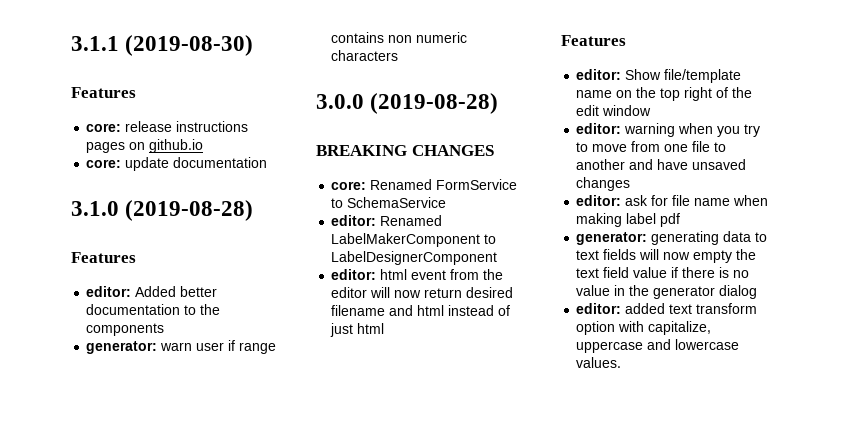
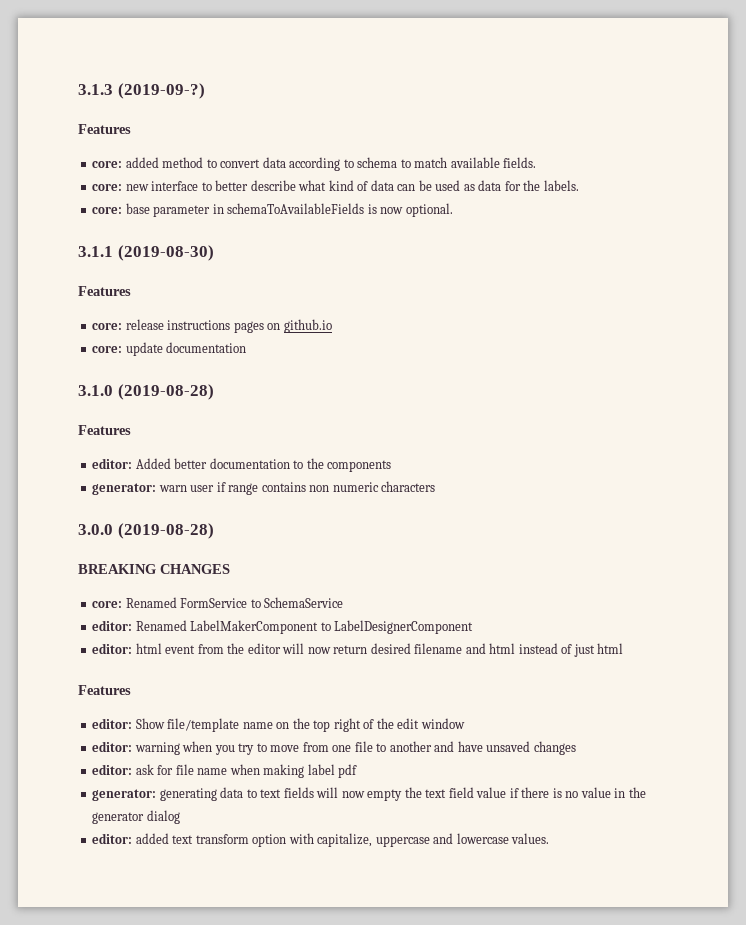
(71, 43) none -> [78,83,205,99] [78,124,131,134] [92,157,537,171] [92,180,579,191] [92,203,453,217] 3.1.3 (2019-09-?) // Features // core: added method to convert data according to schema to match available fields. // core: new interface to better describe what kind of data can be used as data for the labels. // core: base parameter in schemaToAvailableFields is now optional. //

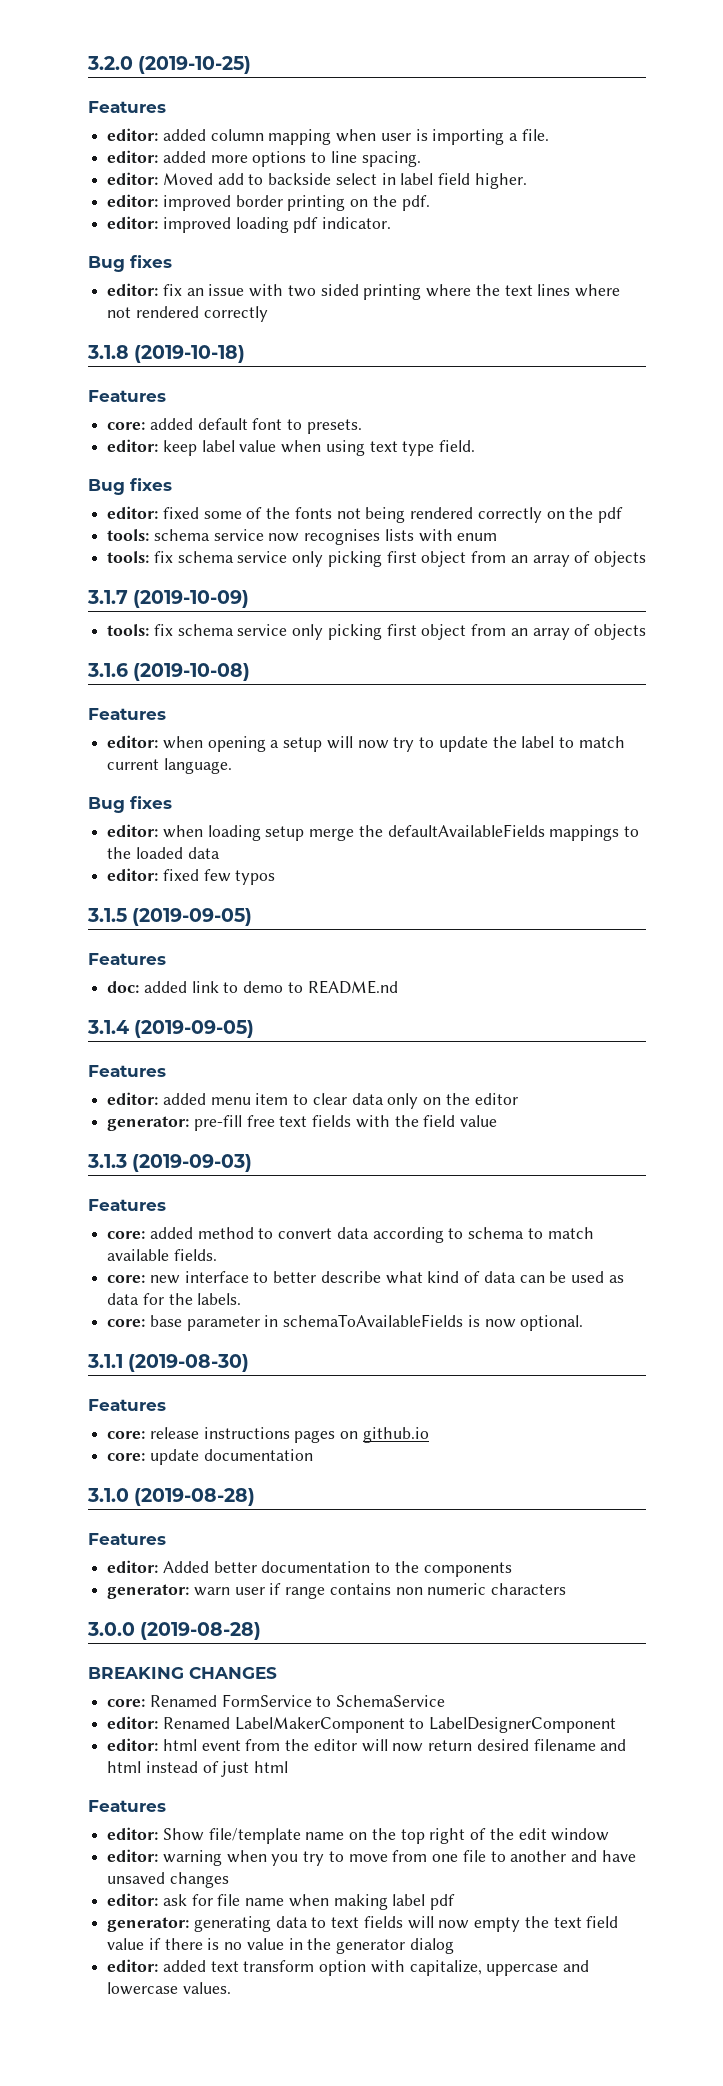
[78,83,205,99] 3.1.3 (2019-09-?) -> [87,56,252,74] [88,101,166,113] [107,128,549,145] [107,150,421,167] [107,172,527,189] [107,194,430,211] [107,216,392,233] [88,255,172,272] [107,283,620,300] [107,306,268,322] [87,345,246,363] [88,390,166,402] [107,418,362,434] [107,439,476,456] [88,478,172,495] [107,506,623,523] [107,529,498,545] [107,551,646,567] [87,590,250,608] [107,624,646,640] [87,663,251,681] [88,708,166,720] [107,735,625,752] [107,758,232,774] [88,796,172,813] [107,824,640,841] [107,847,220,859] [107,868,276,885] [87,908,253,926] [88,953,166,965] [107,980,398,994] [87,1020,255,1038] [88,1065,166,1077] [107,1092,518,1109] [107,1115,498,1131] [87,1154,253,1172] 3.2.0 (2019-10-25) // Features // editor: added column mapping when user is importing a file. // editor: added more options to line spacing. // editor: Moved add to backside select in label field higher. // editor: improved border printing on the pdf. // editor: improved loading pdf indicator. // Bug fixes // editor: fix an issue with two sided printing where the text lines where not rendered correctly // 3.1.8 (2019-10-18) // Features // core: added default font to presets. // editor: keep label value when using text type field. // Bug fixes // editor: fixed some of the fonts not being rendered correctly on the pdf // tools: schema service now recognises lists with enum // tools: fix schema service only picking first object from an array of objects // 3.1.7 (2019-10-09) // tools: fix schema service only picking first object from an array of objects // 3.1.6 (2019-10-08) // Features // editor: when opening a setup will now try to update the label to match current language. // Bug fixes // editor: when loading setup merge the defaultAvailableFields mappings to the loaded data // editor: fixed few typos // 3.1.5 (2019-09-05) // Features // doc: added link to demo to README.nd // 3.1.4 (2019-09-05) // Features // editor: added menu item to clear data only on the editor // generator: pre-fill free text fields with the field value // 3.1.3 (2019-09-03)

